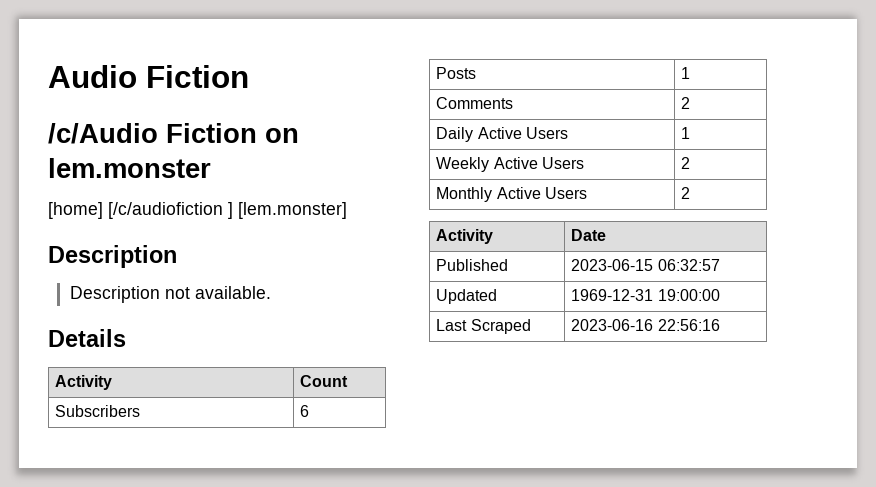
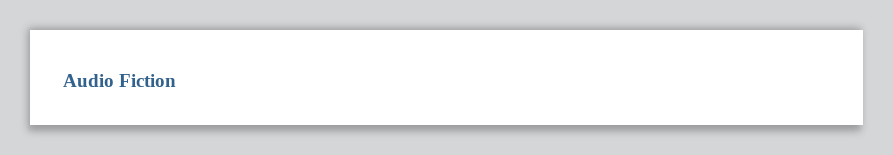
[48,123,299,144] [48,158,211,178] [48,202,347,219] [48,245,177,268] [69,286,271,303] [48,329,126,347] [55,375,113,390] [300,375,349,387] [55,405,141,417] [300,405,310,417] [436,67,477,79] [681,67,691,79] [436,97,514,109] [681,97,691,109] [436,127,568,142] [681,127,691,139] [436,157,584,172] [681,157,691,169] [436,187,587,202] [681,187,691,199] [436,229,494,244] [571,229,607,241] [436,259,509,271] [571,259,720,271] [436,289,498,304] [571,289,720,301] [436,319,531,334] [571,319,720,331] // /c/Audio Fiction on lem.monster // [home] [/c/audiofiction ] [lem.monster] // Description // Description not available. // Details // Activity | Count // Subscribers | 6 // Posts | 1 // Comments | 2 // Daily Active Users | 1 // Weekly Active Users | 2 // Monthly Active Users | 2 // Activity | Date // Published | 2023-06-15 06:32:57 // Updated | 1969-12-31 19:00:00 // Last Scraped | 2023-06-16 22:56:16 -> (177, 80) none

